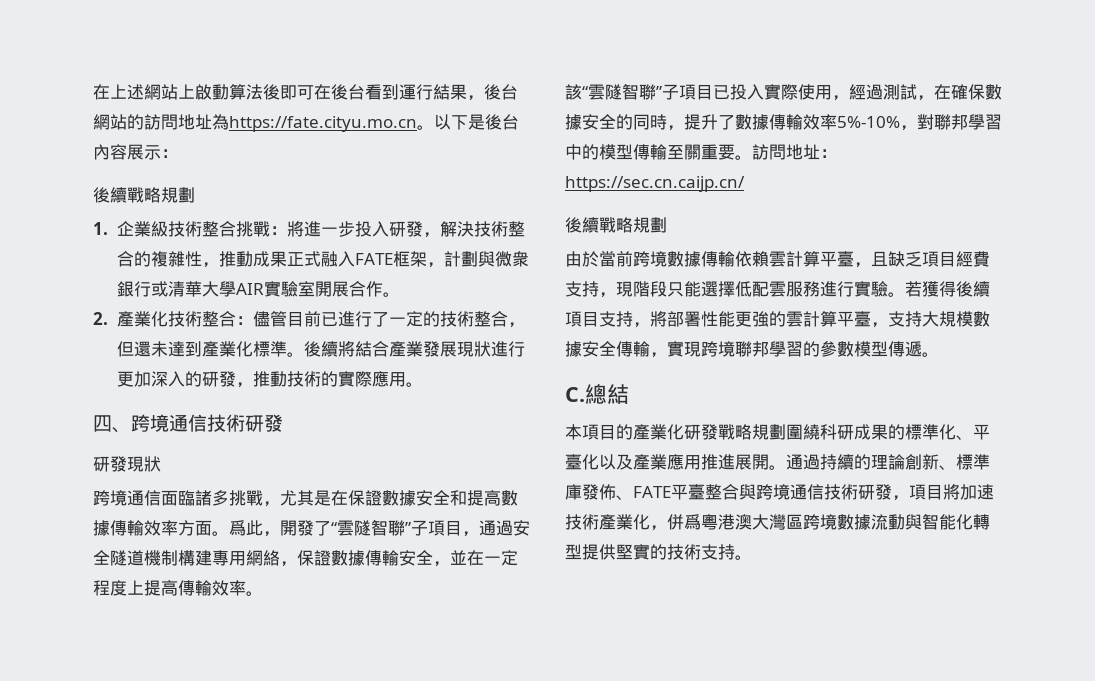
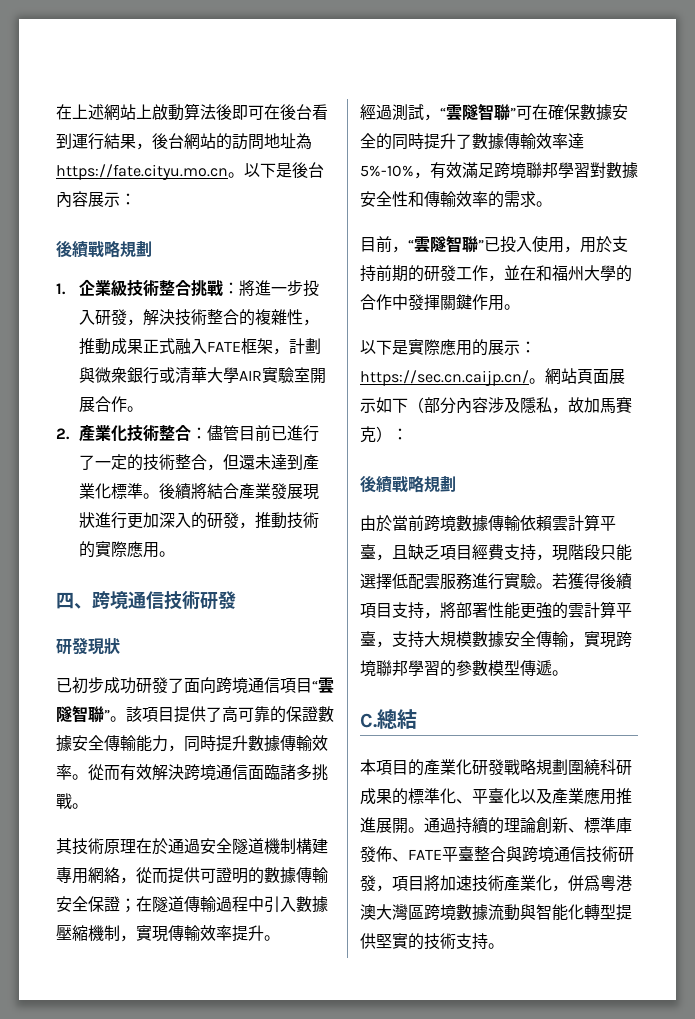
(161, 464) none -> [56,677,334,694] [56,705,334,723] [56,735,328,752] [56,764,184,781] 已初步成功研發了面向跨境通信項目“雲隧智聯”。該項目提供了高可靠的保證數據安全傳輸能力，同時提升數據傳輸效率。從而有效解決
[263,490,518,507] [93,519,479,537] ，尤其是在保證數據安全和提高數據傳輸效率方面。爲此，開發了“雲隧智聯”子項目， -> [72,803,88,809] [56,838,168,855] 。 // 其技術原理在於
[297,550,518,567] [93,580,263,596] [565,83,934,101] 保證數據傳輸安全，並在一定程度上提高傳輸效率。 // 該“雲隧智聯”子項目已投入實際使用，經過測試， -> [136,867,328,884] [56,896,328,913] [56,925,280,942] [360,103,532,121] 從而提供可證明的數據傳輸安全保證；在隧道傳輸過程中引入數據壓縮機制，實現傳輸效率提升。 // 經過測試，“雲隧智聯”可
[667,125,684,131] ， -> (424, 141) none
[837,114,1002,131] [565,144,837,160] [565,176,745,192] 5%-10%，對聯邦學習中的模型傳輸至關重要。訪問地址：https://sec.cn.caijp.cn/ -> [568,133,584,149] [360,162,638,179] [360,191,552,208] [360,235,628,253] [360,265,632,282] [360,294,520,311] [360,339,536,356] [360,368,625,386] [360,397,632,414] [360,426,408,443] 達5%-10%，有效滿足跨境聯邦學習對數據安全性和傳輸效率的需求。 // 目前，“雲隧智聯”已投入使用，用於支持前期的研發工作，並在和福州大學的合作中發揮關鍵作用。 // 以下是實際應用的展示：https://sec.cn.caijp.cn/。網站頁面展示如下（部分內容涉及隱私，故加馬賽克）：

